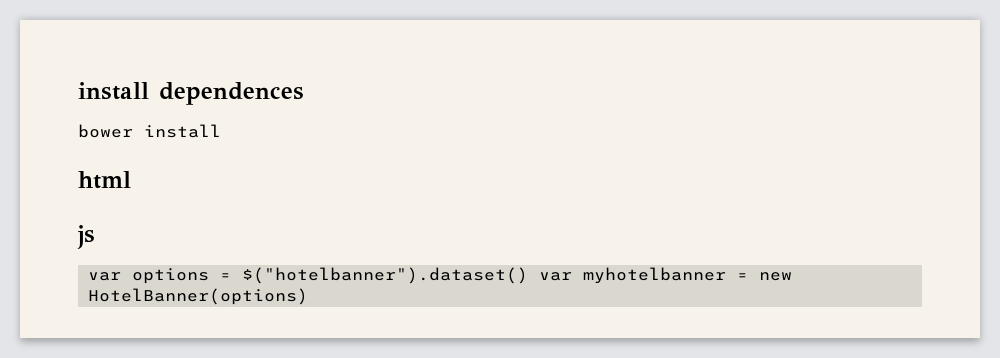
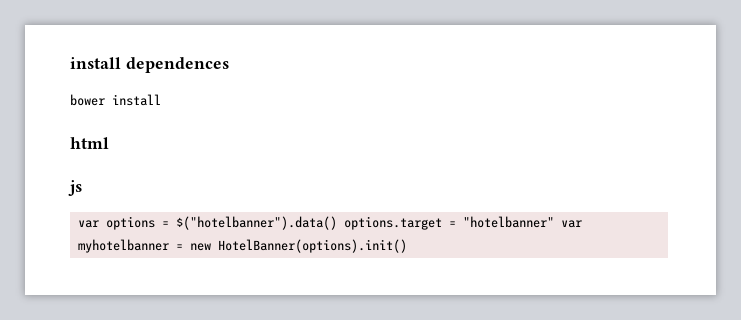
[241,267,528,284] $("hotelbanner").dataset() -> [176,216,555,230] $("hotelbanner").data() options.target = "hotelbanner"
[87,288,308,305] HotelBanner(options) -> [218,239,408,253] HotelBanner(options).init()

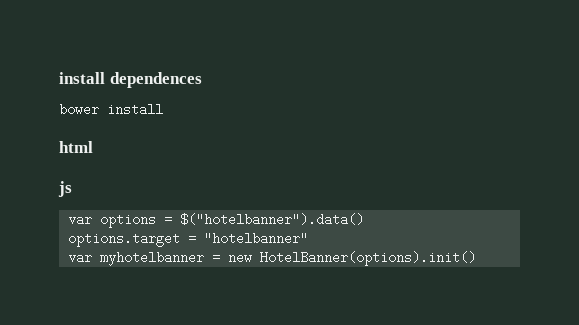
(338, 223) none -> (364, 219) //
(555, 222) none -> (308, 238) //

